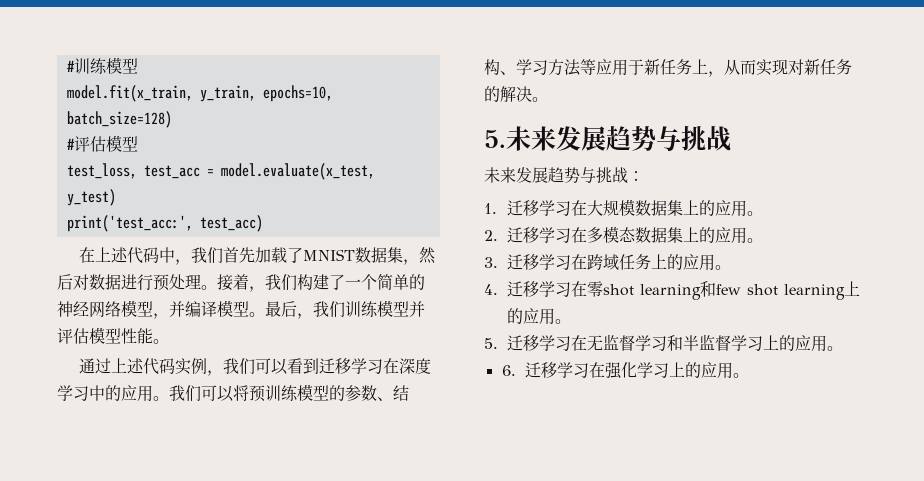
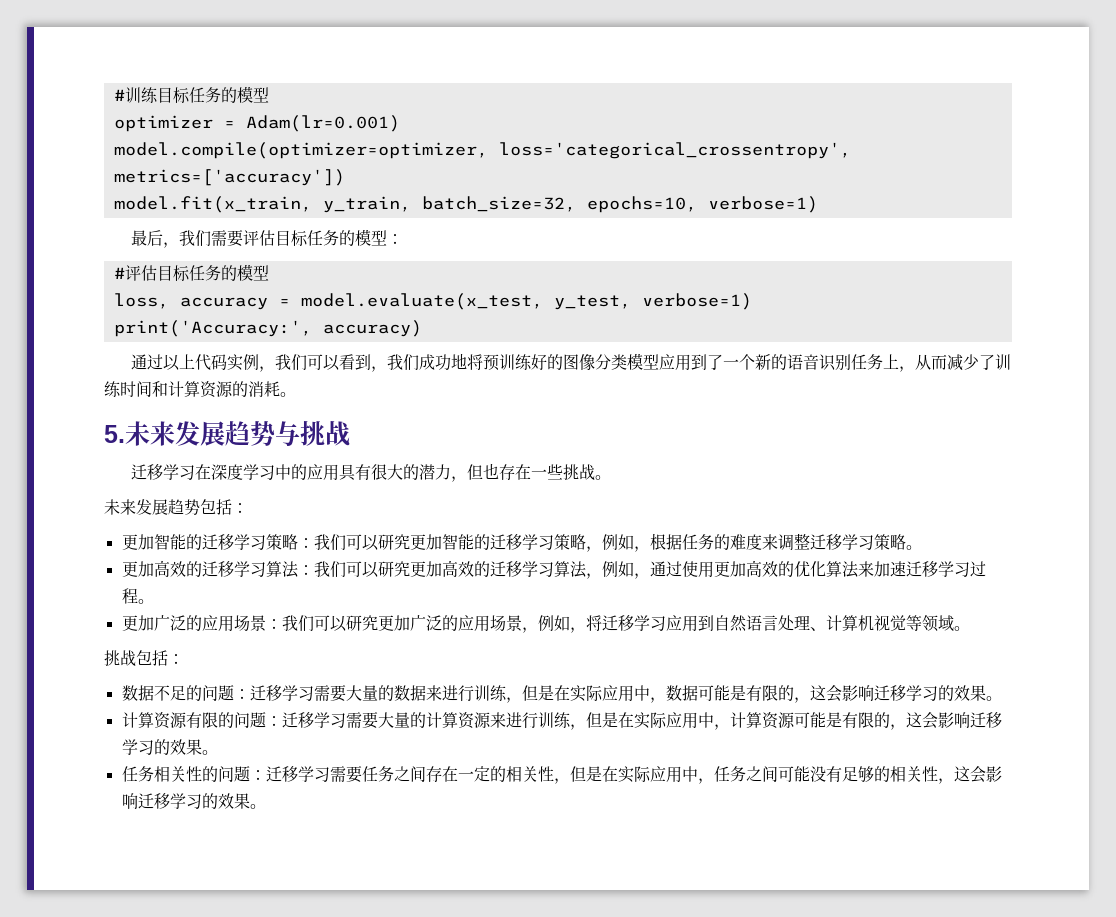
[105,57,138,74] [66,85,333,102] [66,111,172,128] [66,135,138,152] [66,163,375,180] [66,189,116,206] [66,215,263,232] [78,247,436,265] [57,274,425,292] [57,300,425,319] [57,327,169,344] [78,358,144,374] 模型 // model.fit(x_train, y_train, epochs=10, batch_size=128) // #评估模型 // test_loss, test_acc = model.evaluate(x_test, y_test) // print('test_acc:', test_acc) // 在上述代码中，我们首先加载了MNIST数据集，然后对数据进行预处理。接着，我们构建了一个简单的神经网络模型，并编译模型。最后，我们训练模型并评估模型性能。 // 通过上述 -> [156,86,269,104] [113,115,400,132] [113,142,851,159] [113,169,345,186] [113,196,818,213] [131,229,404,248] [113,264,269,282] [113,293,752,310] [113,320,422,337] [131,354,196,371] 目标任务的模型 // optimizer = Adam(lr=0.001) // model.compile(optimizer=optimizer, loss='categorical_crossentropy', metrics=['accuracy']) // model.fit(x_train, y_train, batch_size=32, epochs=10, verbose=1) // 最后，我们需要评估目标任务的模型： // #评估目标任务的模型 // loss, accuracy = model.evaluate(x_test, y_test, verbose=1) // print('Accuracy:', accuracy) // 通过以上
(319, 366) none -> [371,353,1012,372] [104,381,296,398] [104,421,350,447] ，我们成功地将预训练好的图像分类模型应用到了一个新的语音识别任务上，从而减少了训练时间和计算资源的消耗。 // 5.未来发展趋势与挑战 //
[153,384,409,402] [484,59,852,77] [484,86,548,102] [484,126,731,152] [484,167,644,184] [484,199,764,217] [484,226,764,244] [484,254,732,271] [484,281,861,300] [507,308,572,325] [484,334,844,352] [501,362,733,379] 。我们可以将预训练模型的参数、结构、学习方法等应用于新任务上，从而实现对新任务的解决。 // 5.未来发展趋势与挑战 // 未来发展趋势与挑战： // 1.迁移学习在大规模数据集上的应用。 // 2.迁移学习在多模态数据集上的应用。 // 3.迁移学习在跨域任务上的应用。 // 4.迁移学习在零shot learning和few shot learning上的应用。 // 5.迁移学习在无监督学习和半监督学习上的应用。 // 6.迁移学习在强化学习上的应用 -> [339,463,612,482] [104,499,248,515] [121,533,922,552] [121,560,986,579] [121,588,154,604] [121,615,970,633] [104,650,184,667] [121,685,1002,703] [121,712,1002,730] [121,739,218,755] [121,766,1002,784] [121,793,250,809] 具有很大的潜力，但也存在一些挑战。 // 未来发展趋势包括： // 更加智能的迁移学习策略：我们可以研究更加智能的迁移学习策略，例如，根据任务的难度来调整迁移学习策略。 // 更加高效的迁移学习算法：我们可以研究更加高效的迁移学习算法，例如，通过使用更加高效的优化算法来加速迁移学习过程。 // 更加广泛的应用场景：我们可以研究更加广泛的应用场景，例如，将迁移学习应用到自然语言处理、计算机视觉等领域。 // 挑战包括： // 数据不足的问题：迁移学习需要大量的数据来进行训练，但是在实际应用中，数据可能是有限的，这会影响迁移学习的效果。 // 计算资源有限的问题：迁移学习需要大量的计算资源来进行训练，但是在实际应用中，计算资源可能是有限的，这会影响迁移学习的效果。 // 任务相关性的问题：迁移学习需要任务之间存在一定的相关性，但是在实际应用中，任务之间可能没有足够的相关性，这会影响迁移学习的效果

